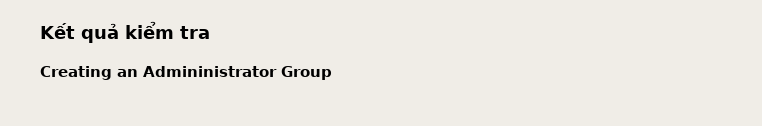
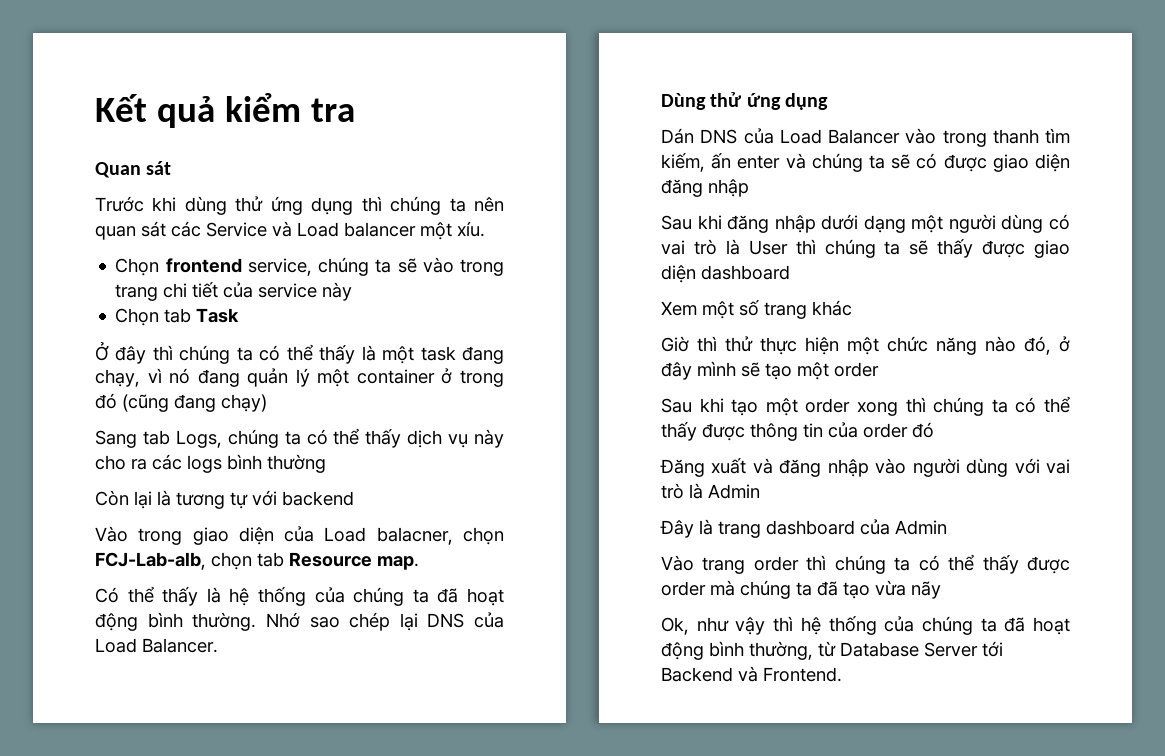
[40,66,332,80] Creating an Admininistrator Group -> [95,161,172,178] [95,196,505,215] [95,221,485,240] [115,257,504,276] [115,282,353,301] [115,308,240,326] [95,341,504,364] [95,368,504,387] [95,393,267,412] [95,428,504,448] [95,454,326,473] [95,490,354,509] [95,526,504,545] [95,552,419,570] [95,586,505,606] [95,612,504,631] [95,638,218,653] [661,92,829,110] [661,128,1070,147] [661,153,1070,172] [661,179,749,197] [661,214,1070,233] [661,239,1070,258] [661,265,790,283] [661,300,852,319] [661,336,1070,355] [661,361,879,380] [661,396,1070,416] [661,422,934,441] [660,458,1070,477] [661,483,760,499] [660,519,947,538] [661,554,1070,574] [661,580,941,599] [661,616,1070,635] [661,641,1003,660] [661,666,842,682] Quan sát // Trước khi dùng thử ứng dụng thì chúng ta nên quan sát các Service và Load balancer một xíu. // Chọn frontend service, chúng ta sẽ vào trong trang chi tiết của service này // Chọn tab Task // Ở đây thì chúng ta có thể thấy là một task đang chạy, vì nó đang quản lý một container ở trong đó (cũng đang chạy) // Sang tab Logs, chúng ta có thể thấy dịch vụ này cho ra các logs bình thường // Còn lại là tương tự với backend // Vào trong giao diện của Load balacner, chọn FCJ-Lab-alb, chọn tab Resource map. // Có thể thấy là hệ thống của chúng ta đã hoạt động bình thường. Nhớ sao chép lại DNS của Load Balancer. // Dùng thử ứng dụng // Dán DNS của Load Balancer vào trong thanh tìm kiếm, ấn enter và chúng ta sẽ có được giao diện đăng nhập // Sau khi đăng nhập dưới dạng một người dùng có vai trò là User thì chúng ta sẽ thấy được giao diện dashboard // Xem một số trang khác // Giờ thì thử thực hiện một chức năng nào đó, ở đây mình sẽ tạo một order // Sau khi tạo một order xong thì chúng ta có thể thấy được thông tin của order đó // Đăng xuất và đăng nhập vào người dùng với vai trò là Admin // Đây là trang dashboard của Admin // Vào trang order thì chúng ta có thể thấy được order mà chúng ta đã tạo vừa nãy // Ok, như vậy thì hệ thống của chúng ta đã hoạt động bình thường, từ Database Server tới Backend và Frontend.

